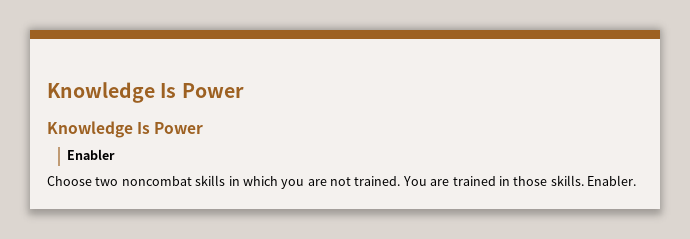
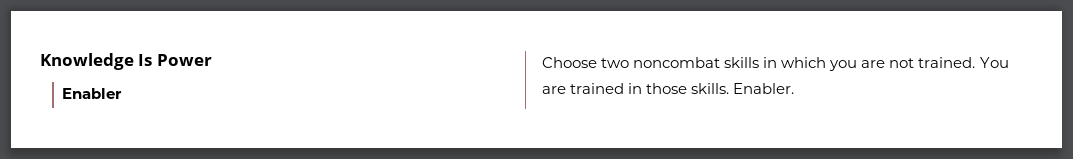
[47,82,244,103] [47,121,204,138] Knowledge Is Power // Knowledge Is Power -> [40,53,212,70] Knowledge Is Power

